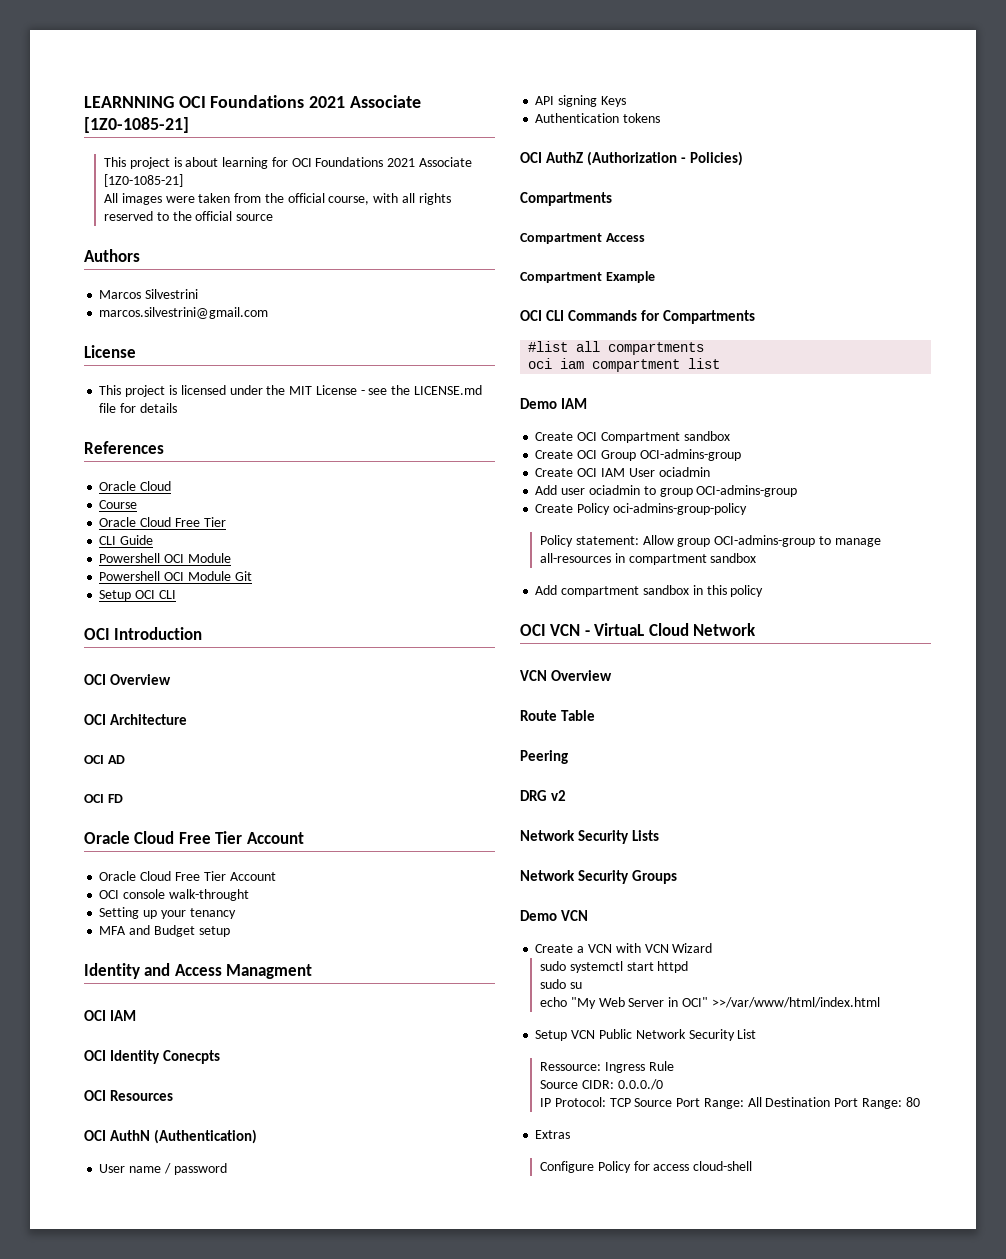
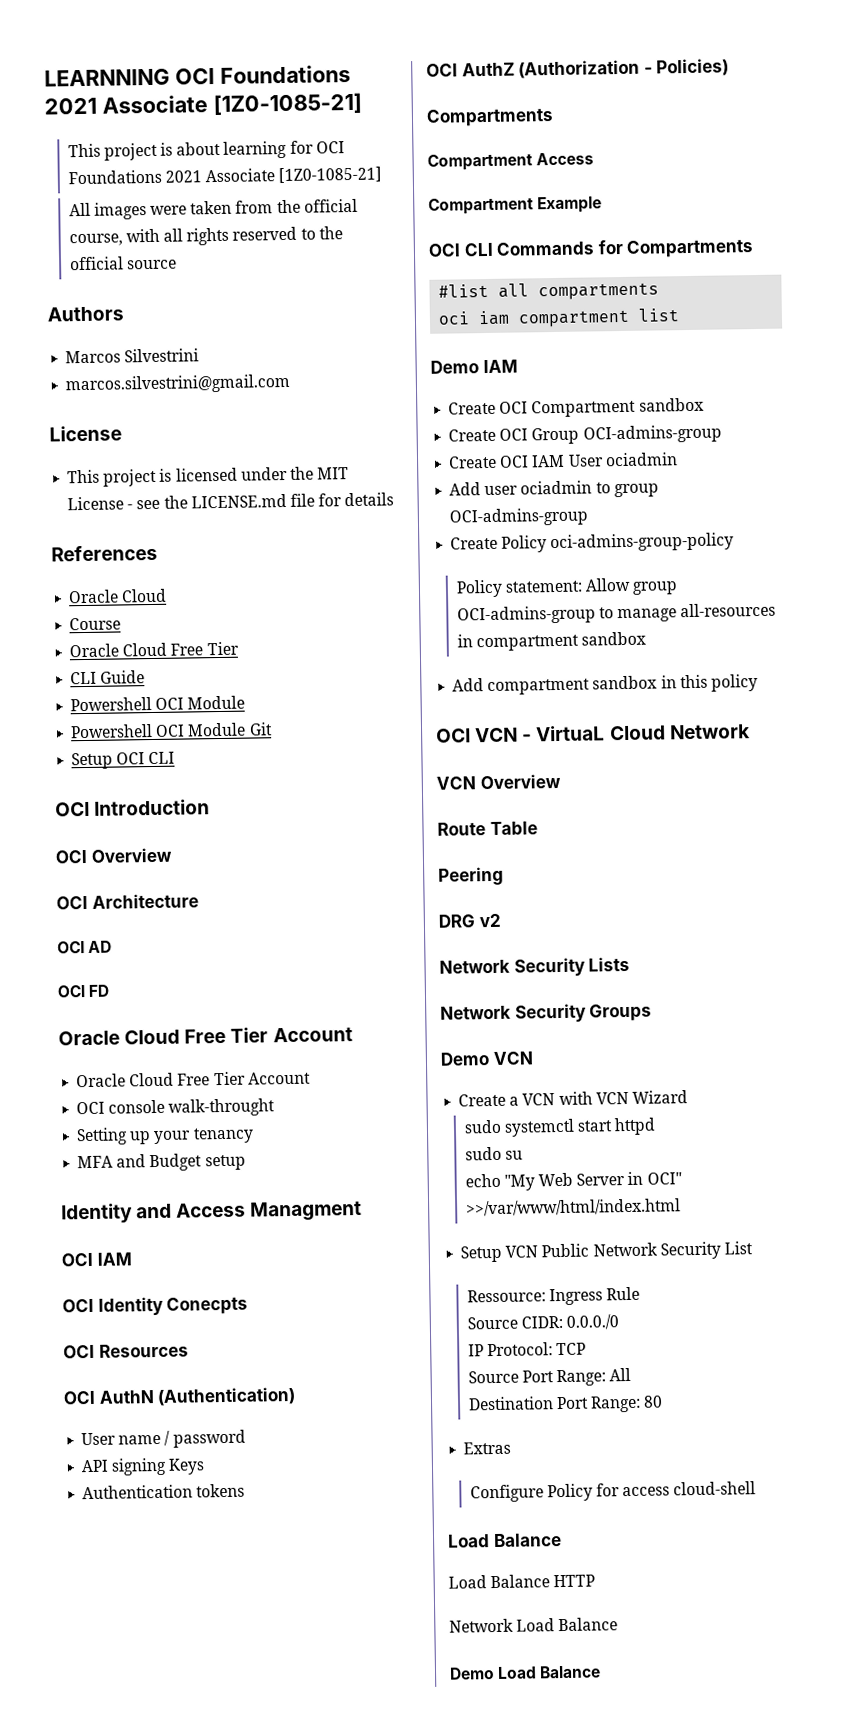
(631, 1102) none -> (587, 1349) //
(762, 1102) none -> (632, 1374) //
(753, 1166) none -> [447,1533,562,1548] [448,1574,596,1589] [449,1617,619,1633] [449,1665,602,1680] // Load Balance // Load Balance HTTP // Network Load Balance // Demo Load Balance

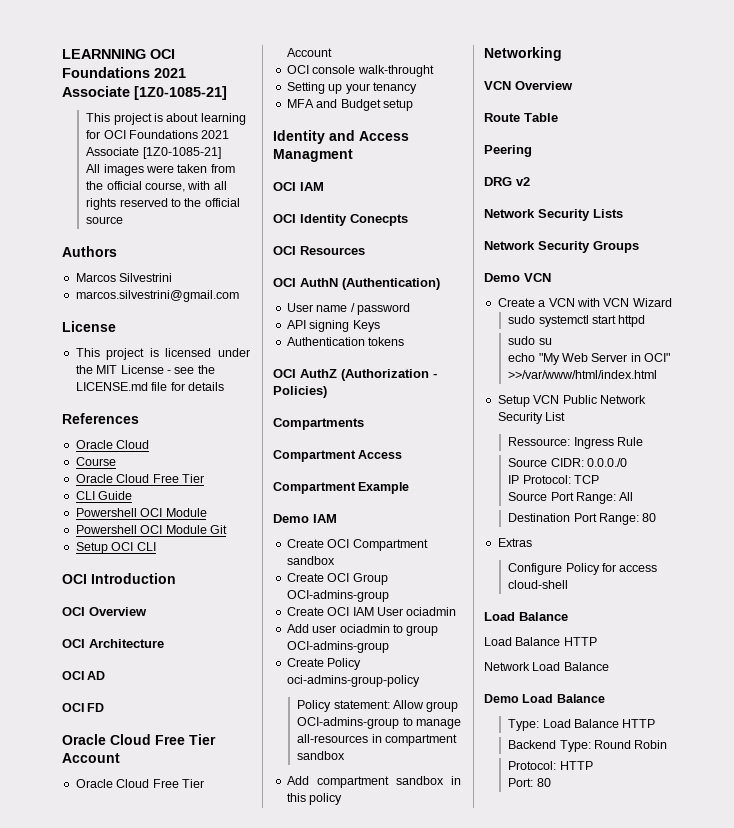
[428,239,755,258] [438,282,660,301] [438,308,681,328] // OCI CLI Commands for Compartments // #list all compartments // oci iam compartment list -> (410, 488) none
[436,724,750,743] OCI VCN - VirtuaL Cloud Network -> [484,47,562,61] Networking
(602, 1672) none -> [508,719,656,731] [508,740,668,752] [508,761,593,770] [508,778,551,787] // Type: Load Balance HTTP // Backend Type: Round Robin // Protocol: HTTP // Port: 80

